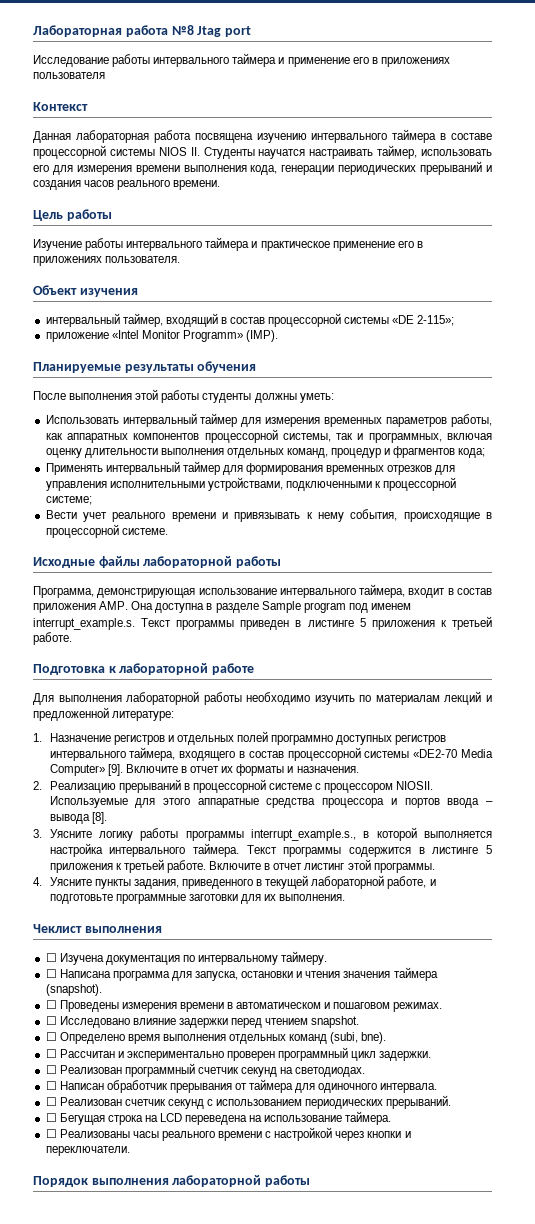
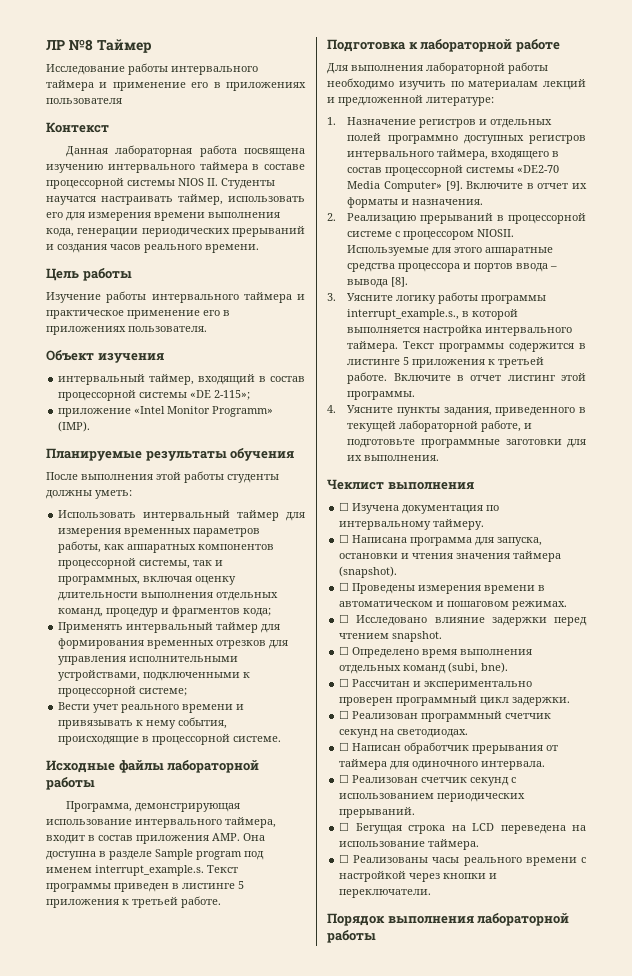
[33,25,252,37] Лабораторная работа №8 Jtag port -> [46,39,152,53] ЛР №8 Таймер

